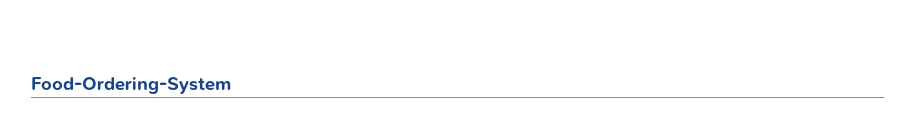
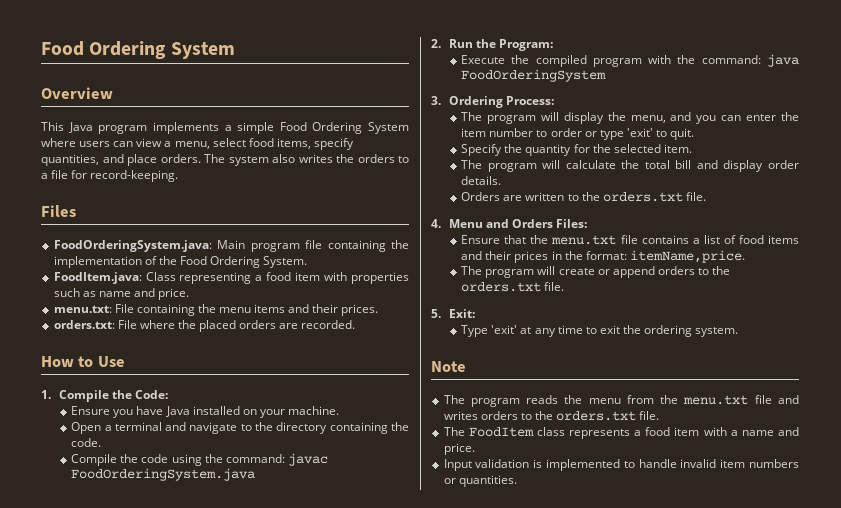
[31,77,231,94] Food-Ordering-System -> [41,41,235,59] [41,87,113,99] [41,122,409,134] [41,138,354,150] [41,154,409,166] [41,170,179,182] [41,205,76,217] [53,240,409,252] [53,256,308,268] [53,272,410,284] [53,288,190,300] [53,304,379,316] [53,320,356,332] [41,356,125,367] [41,390,168,402] [71,406,339,418] [71,422,409,434] [71,438,102,447] [71,453,328,466] [71,468,256,481] [431,39,553,51] [461,54,799,67] [461,69,607,82] [431,96,554,108] [461,112,799,124] [461,128,695,140] [461,144,692,156] [461,160,799,172] [461,176,502,185] [461,192,706,202] [431,219,587,228] [461,235,799,245] [461,250,745,263] [461,266,731,278] [461,282,565,292] [431,309,475,318] [461,325,739,337] [431,361,466,372] [443,395,799,407] [443,411,660,421] [443,427,799,439] [443,443,475,455] [443,459,799,471] [443,475,517,487] Food Ordering System // Overview // This Java program implements a simple Food Ordering System where users can view a menu, select food items, specify quantities, and place orders. The system also writes the orders to a file for record-keeping. // Files // FoodOrderingSystem.java: Main program file containing the implementation of the Food Ordering System. // FoodItem.java: Class representing a food item with properties such as name and price. // menu.txt: File containing the menu items and their prices. // orders.txt: File where the placed orders are recorded. // How to Use // 1. Compile the Code: // Ensure you have Java installed on your machine. // Open a terminal and navigate to the directory containing the code. // Compile the code using the command: javac FoodOrderingSystem.java // 2. Run the Program: // Execute the compiled program with the command: java FoodOrderingSystem // 3. Ordering Process: // The program will display the menu, and you can enter the item number to order or type 'exit' to quit. // Specify the quantity for the selected item. // The program will calculate the total bill and display order details. // Orders are written to the orders.txt file. // 4. Menu and Orders Files: // Ensure that the menu.txt file contains a list of food items and their prices in the format: itemName,price. // The program will create or append orders to the orders.txt file. // 5. Exit: // Type 'exit' at any time to exit the ordering system. // Note // The program reads the menu from the menu.txt file and writes orders to the orders.txt file. // The FoodItem class represents a food item with a name and price. // Input validation is implemented to handle invalid item numbers or quantities.

